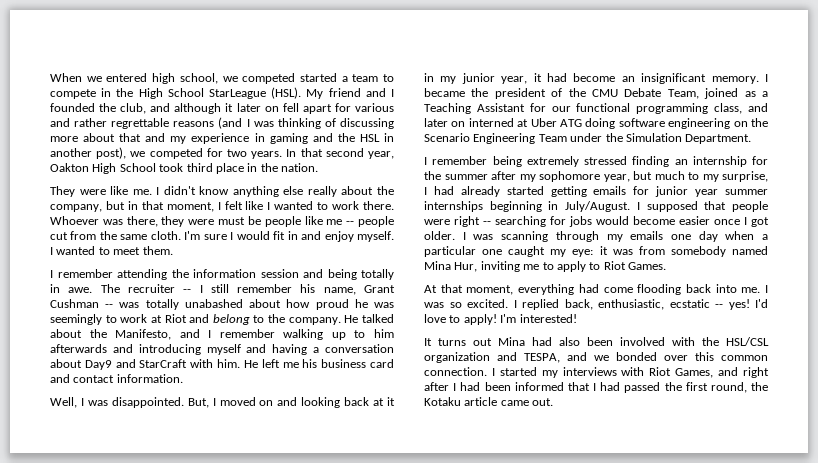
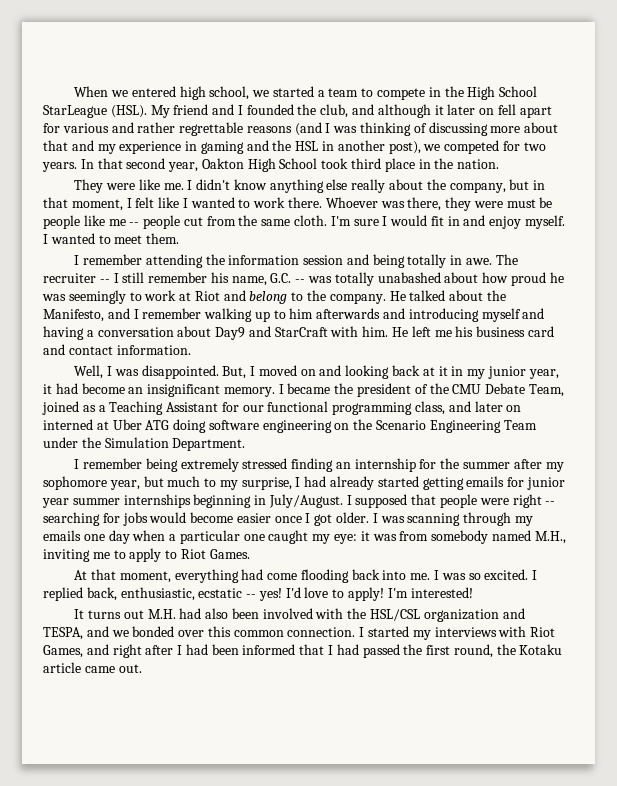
[242,73,296,84] competed -> (270, 93) none
[364,285,396,293] [50,299,99,308] Grant Cushman -> [270,273,292,283] G.C.
[424,261,478,272] Mina Hur, -> [534,531,566,544] M.H.,
[498,337,525,346] Mina -> [147,609,176,619] M.H.

